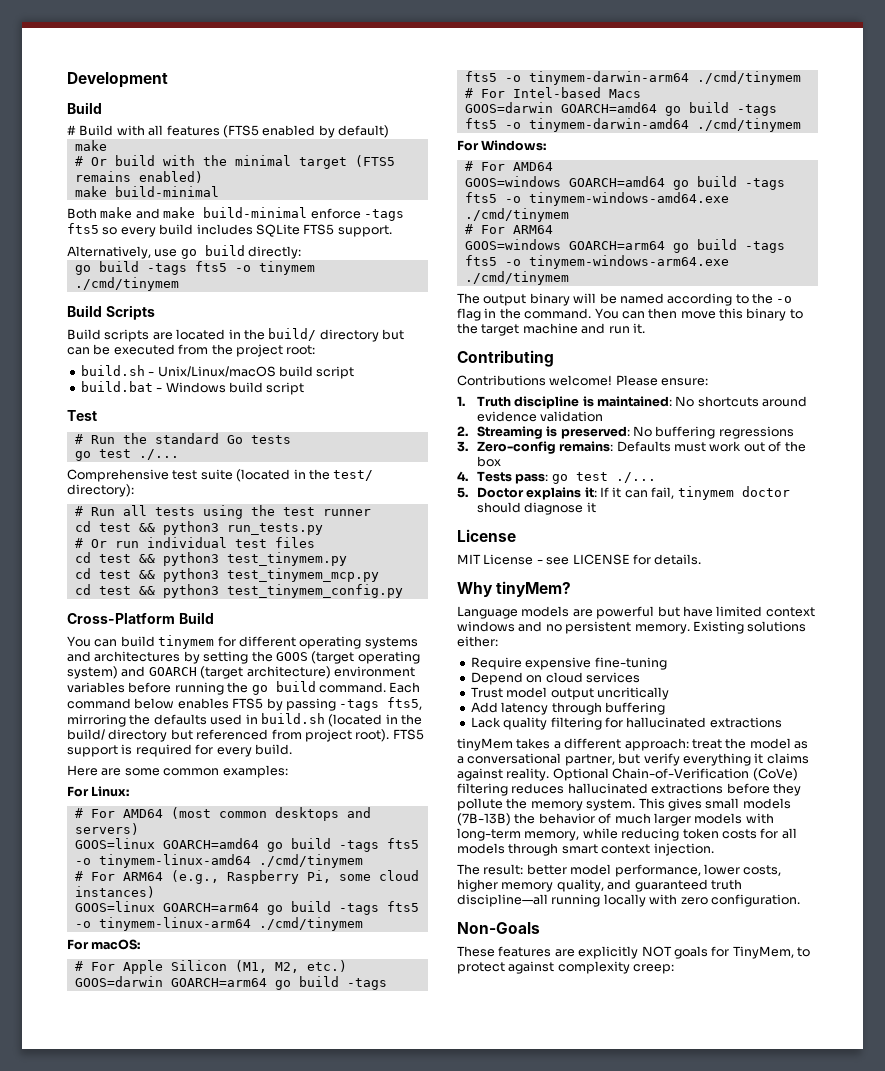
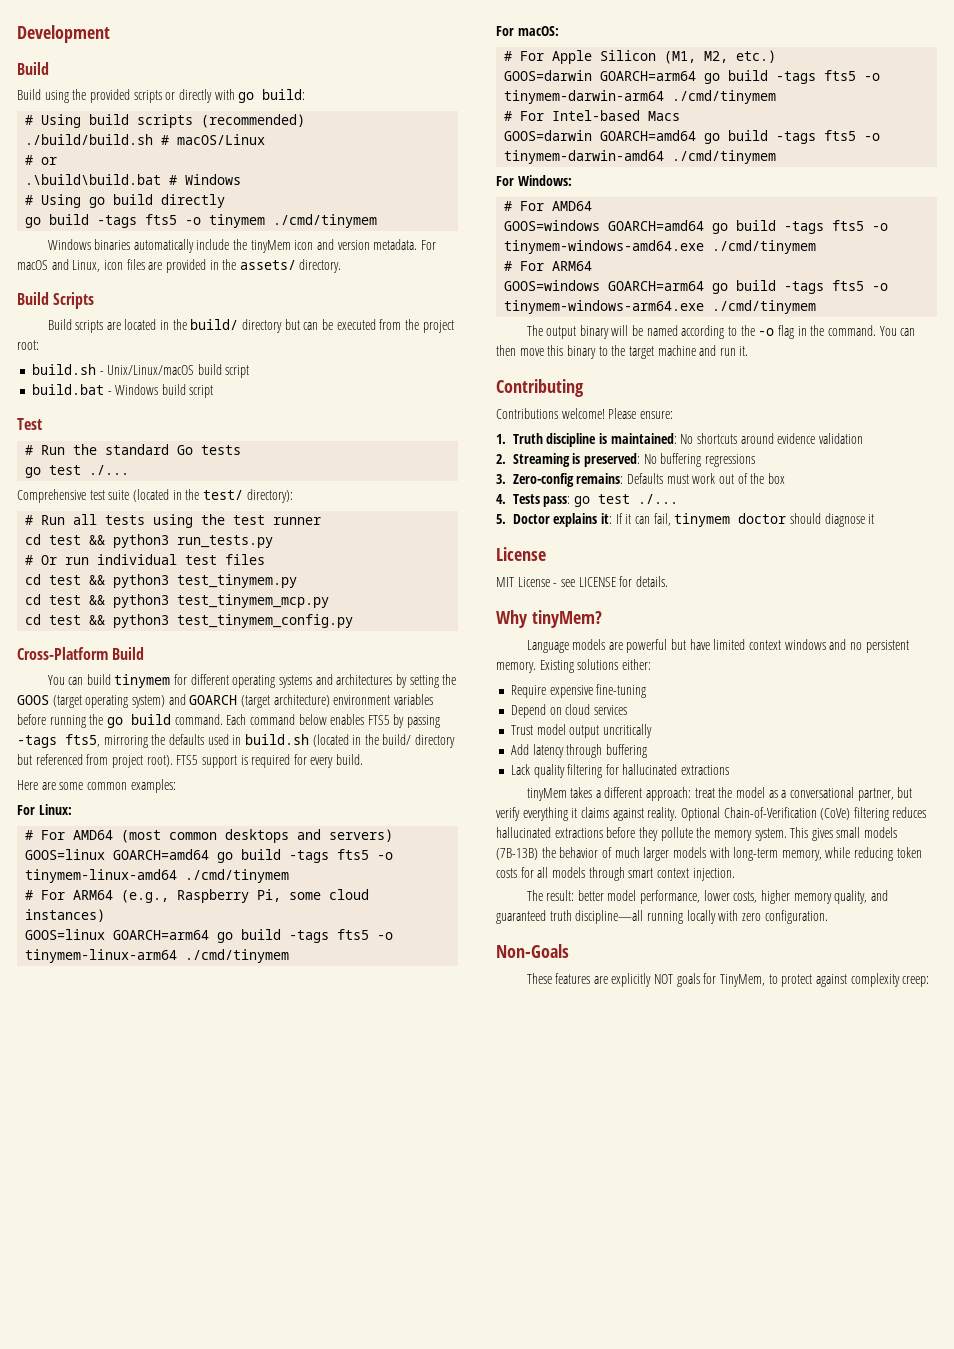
[67,125,389,138] [74,140,107,151] [74,155,395,169] [74,171,203,183] [74,186,219,197] [67,207,404,221] [67,223,392,237] [67,245,302,259] # Build with all features (FTS5 enabled by default) // make // # Or build with the minimal target (FTS5 remains enabled) // make build-minimal // Both make and make build-minimal enforce -tags fts5 so every build includes SQLite FTS5 support. // Alternatively, use go build directly: -> [17,89,306,103] [25,114,306,128] [25,134,266,145] [25,155,58,165] [25,174,242,185] [25,194,226,208] Build using the provided scripts or directly with go build: // # Using build scripts (recommended) // ./build/build.sh # macOS/Linux // # or // .\build\build.bat # Windows // # Using go build directly
(179, 284) none -> [47,239,436,253] [17,259,342,273] // Windows binaries automatically include the tinyMem icon and version metadata. For macOS and Linux, icon files are provided in the assets/ directory.

